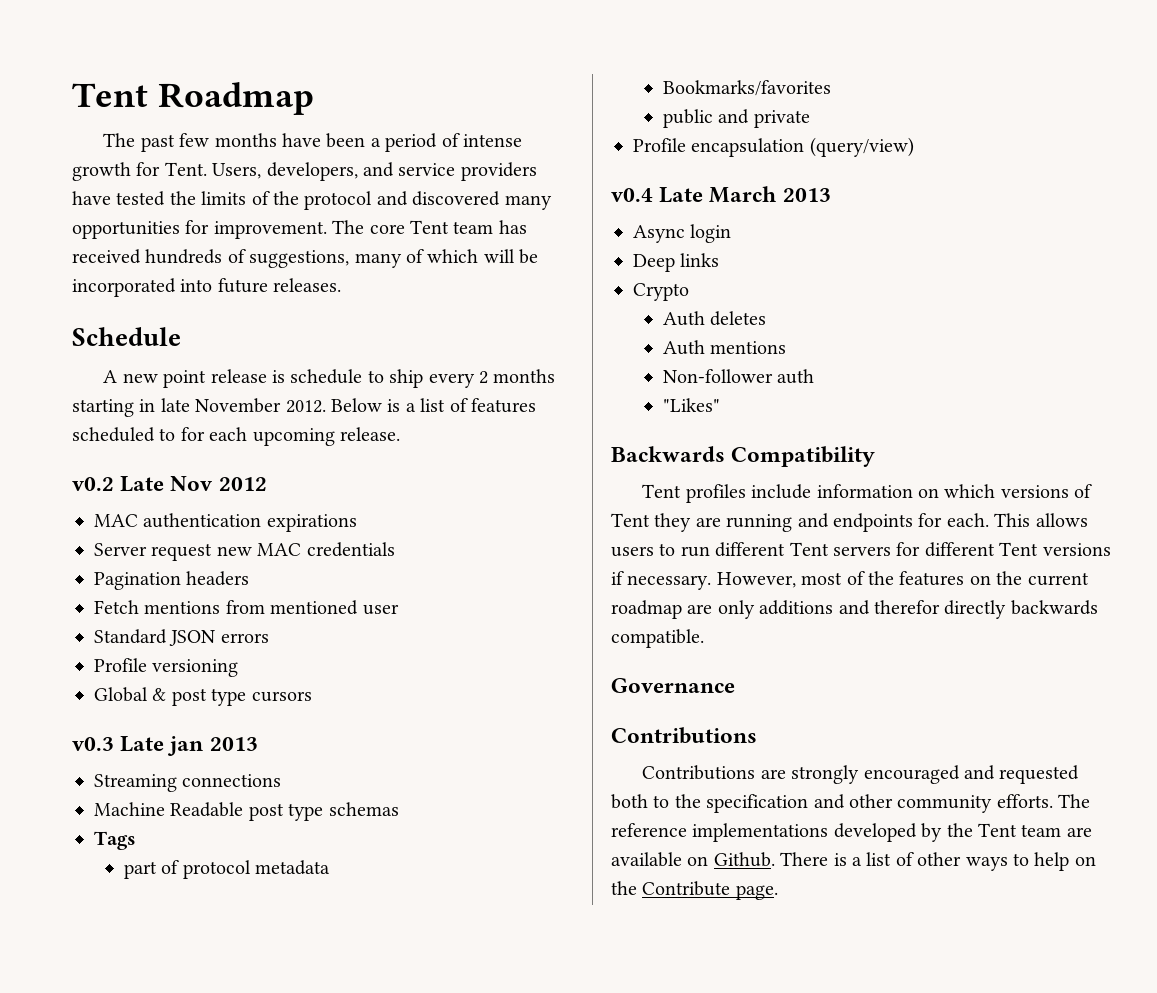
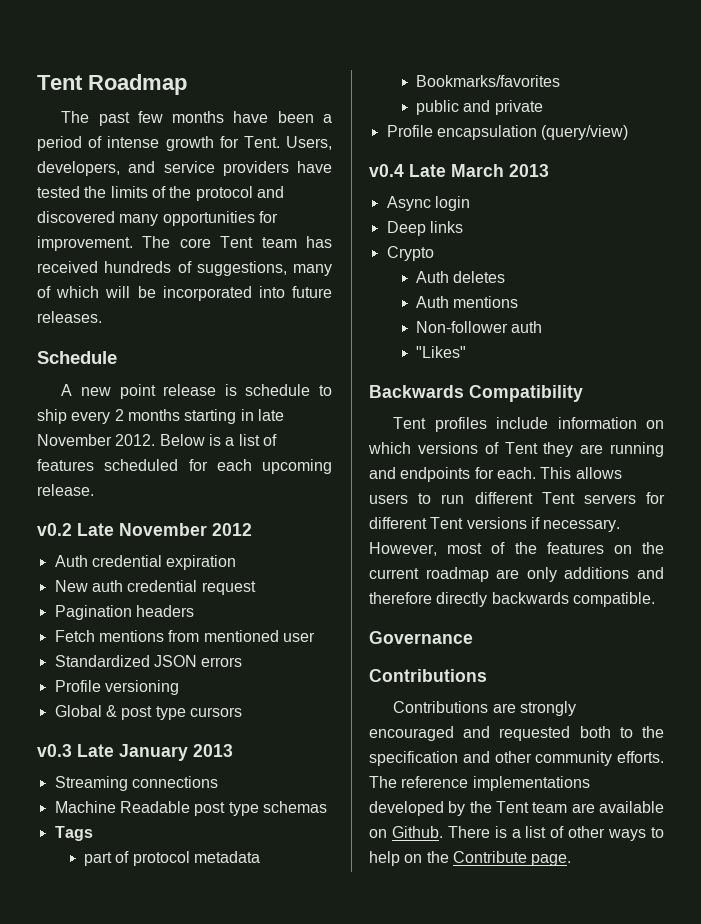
[159,428,176,441] to -> (179, 465) none
[170,476,214,491] Nov -> [119,523,207,536] November
[94,513,357,532] [94,542,395,561] MAC authentication expirations // Server request new MAC credentials -> [54,555,237,570] [54,580,256,595] Auth credential expiration // New auth credential request
[94,629,167,644] Standard -> [54,655,150,667] Standardized
[167,736,204,756] jan -> [119,744,188,761] January
[874,600,940,614] therefor -> [369,592,432,604] therefore

